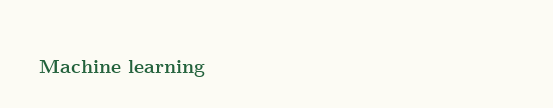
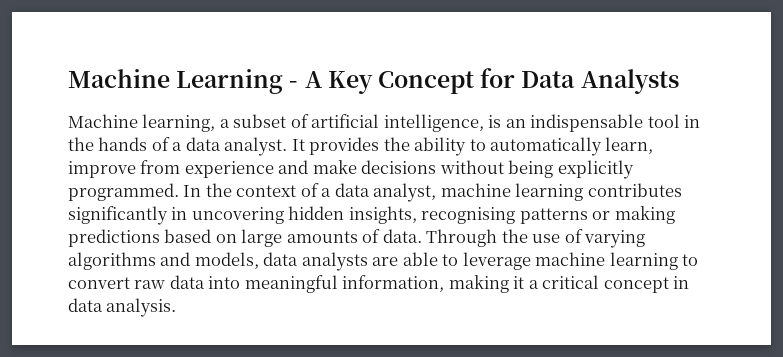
[39,59,205,77] Machine learning -> [68,68,679,94] [68,114,701,132] [68,137,654,156] [68,160,634,179] [68,183,682,202] [68,206,675,225] [68,229,646,248] [68,252,699,271] [68,275,690,293] [68,298,177,317] Machine Learning - A Key Concept for Data Analysts // Machine learning, a subset of artificial intelligence, is an indispensable tool in the hands of a data analyst. It provides the ability to automatically learn, improve from experience and make decisions without being explicitly programmed. In the context of a data analyst, machine learning contributes significantly in uncovering hidden insights, recognising patterns or making predictions based on large amounts of data. Through the use of varying algorithms and models, data analysts are able to leverage machine learning to convert raw data into meaningful information, making it a critical concept in data analysis.

